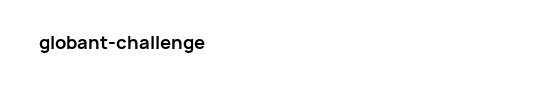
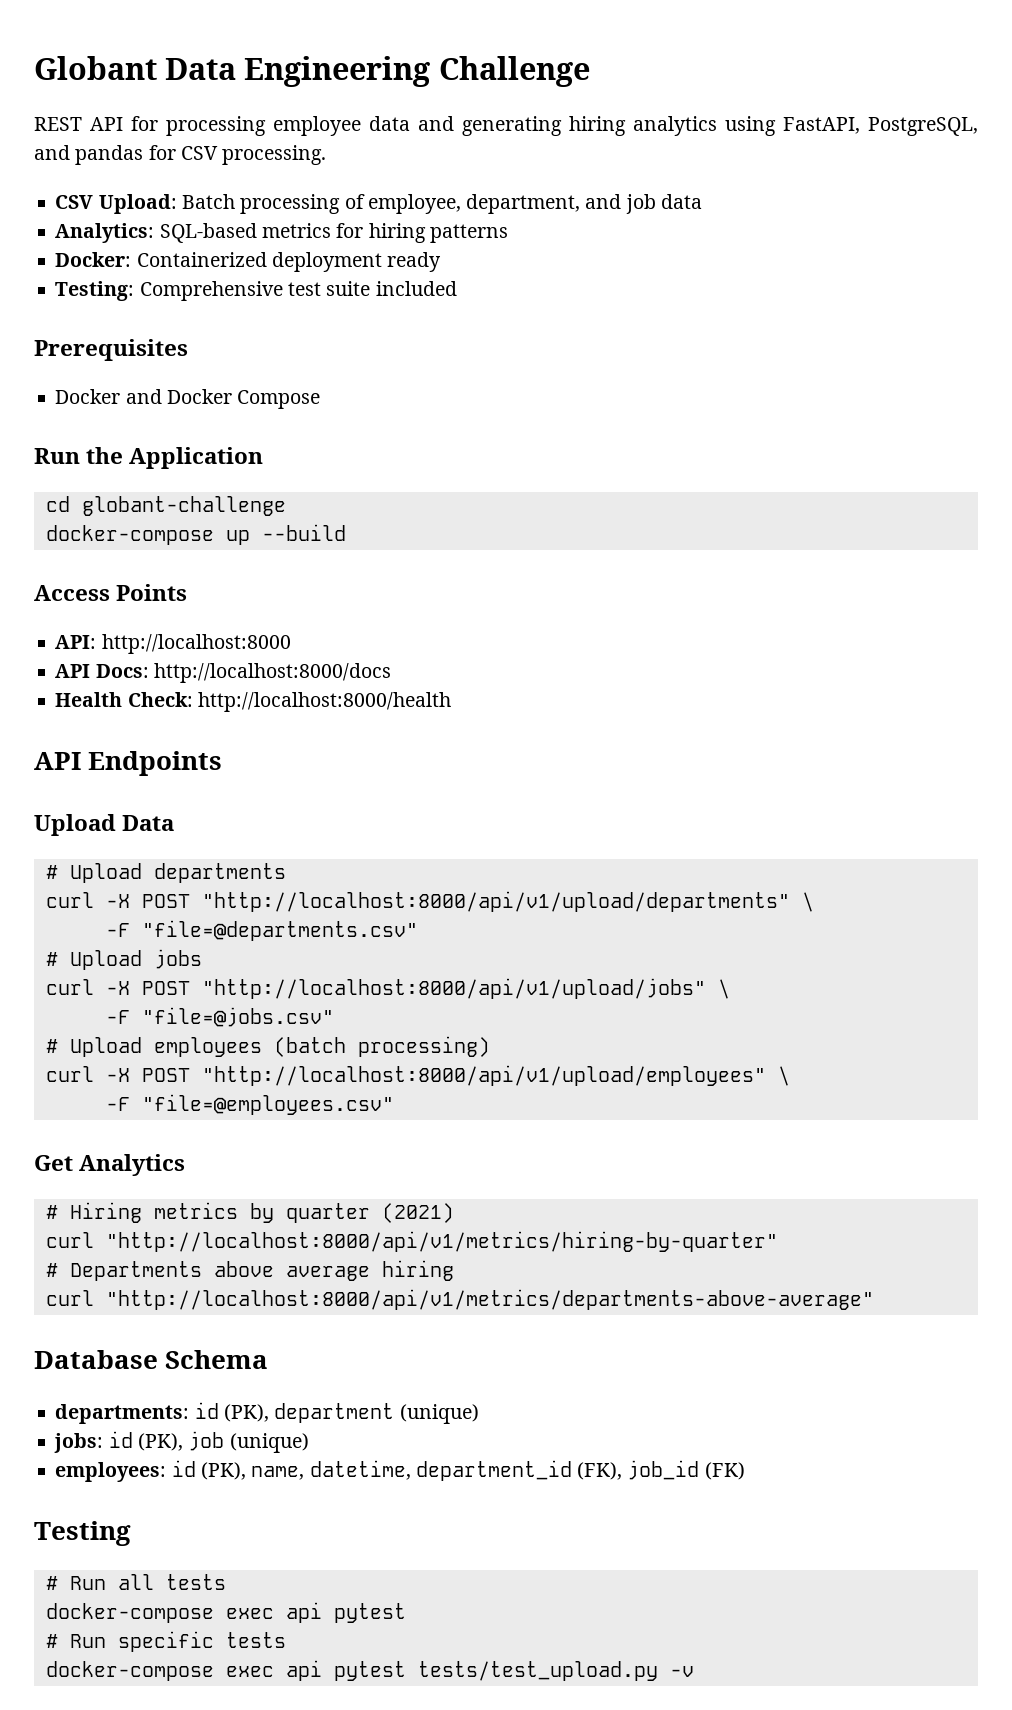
[39,36,205,53] globant-challenge -> [34,56,590,87] [34,116,978,136] [34,145,327,165] [55,194,702,214] [55,223,508,243] [55,252,442,272] [55,281,457,301] [34,339,188,361] [55,389,321,409] [34,447,264,469] [45,496,286,516] [45,524,346,545] [34,584,188,601] [55,634,291,654] [55,663,391,683] [55,692,451,712] [34,751,223,776] [34,814,175,836] [45,863,286,883] [45,891,814,912] [105,920,418,941] [45,949,202,970] [45,978,730,999] [105,1007,334,1027] [45,1036,490,1057] [45,1065,790,1086] [105,1094,394,1115] [34,1154,186,1176] [45,1202,454,1223] [45,1231,778,1252] [45,1260,454,1281] [45,1289,874,1310] [34,1350,269,1369] [55,1402,479,1424] [54,1431,309,1453] [55,1460,745,1482] [34,1521,131,1546] [45,1574,226,1590] [45,1602,406,1623] [45,1631,286,1652] [45,1660,694,1681] Globant Data Engineering Challenge // REST API for processing employee data and generating hiring analytics using FastAPI, PostgreSQL, and pandas for CSV processing. // CSV Upload: Batch processing of employee, department, and job data // Analytics: SQL-based metrics for hiring patterns // Docker: Containerized deployment ready // Testing: Comprehensive test suite included // Prerequisites // Docker and Docker Compose // Run the Application // cd globant-challenge // docker-compose up --build // Access Points // API: http://localhost:8000 // API Docs: http://localhost:8000/docs // Health Check: http://localhost:8000/health // API Endpoints // Upload Data // # Upload departments // curl -X POST "http://localhost:8000/api/v1/upload/departments" \ // -F "file=@departments.csv" // # Upload jobs // curl -X POST "http://localhost:8000/api/v1/upload/jobs" \ // -F "file=@jobs.csv" // # Upload employees (batch processing) // curl -X POST "http://localhost:8000/api/v1/upload/employees" \ // -F "file=@employees.csv" // Get Analytics // # Hiring metrics by quarter (2021) // curl "http://localhost:8000/api/v1/metrics/hiring-by-quarter" // # Departments above average hiring // curl "http://localhost:8000/api/v1/metrics/departments-above-average" // Database Schema // departments: id (PK), department (unique) // jobs: id (PK), job (unique) // employees: id (PK), name, datetime, department_id (FK), job_id (FK) // Testing // # Run all tests // docker-compose exec api pytest // # Run specific tests // docker-compose exec api pytest tests/test_upload.py -v

